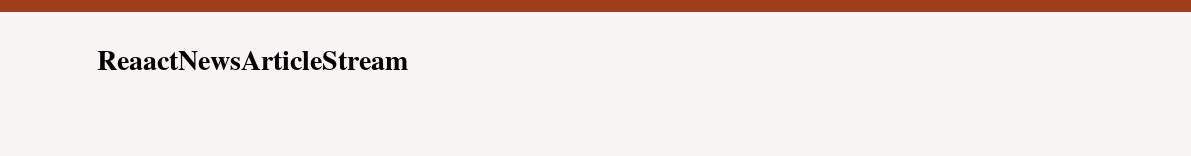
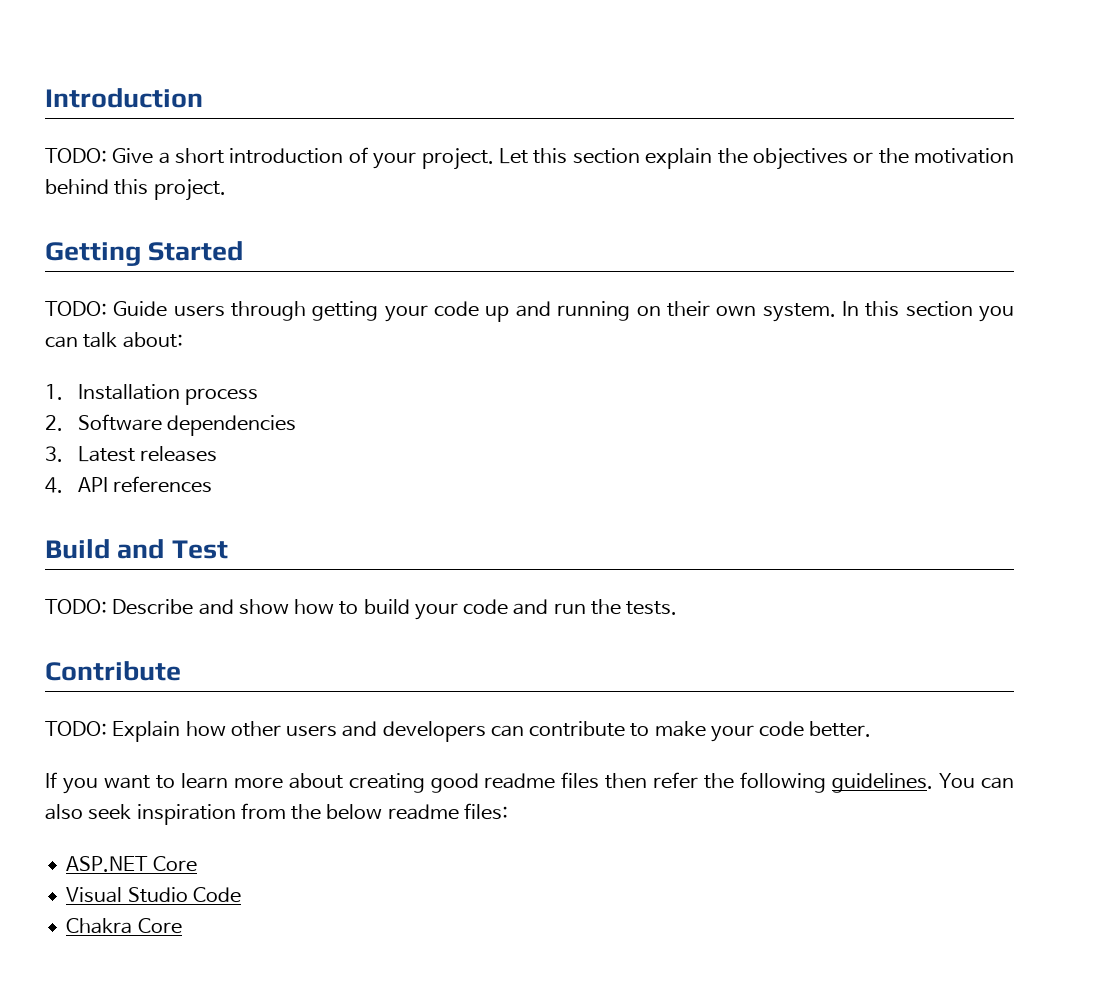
[97,51,408,70] ReaactNewsArticleStream -> [45,88,203,108] [45,147,1014,170] [45,179,226,201] [45,241,244,266] [45,301,1015,322] [45,332,183,348] [45,384,259,405] [45,414,297,436] [45,446,218,462] [45,476,213,493] [45,539,228,559] [45,599,678,620] [45,661,181,681] [45,721,872,742] [45,772,1015,794] [45,803,508,825] [66,856,197,872] [66,887,241,903] [66,918,182,934] Introduction // TODO: Give a short introduction of your project. Let this section explain the objectives or the motivation behind this project. // Getting Started // TODO: Guide users through getting your code up and running on their own system. In this section you can talk about: // 1. Installation process // 2. Software dependencies // 3. Latest releases // 4. API references // Build and Test // TODO: Describe and show how to build your code and run the tests. // Contribute // TODO: Explain how other users and developers can contribute to make your code better. // If you want to learn more about creating good readme files then refer the following guidelines. You can also seek inspiration from the below readme files: // ASP.NET Core // Visual Studio Code // Chakra Core

